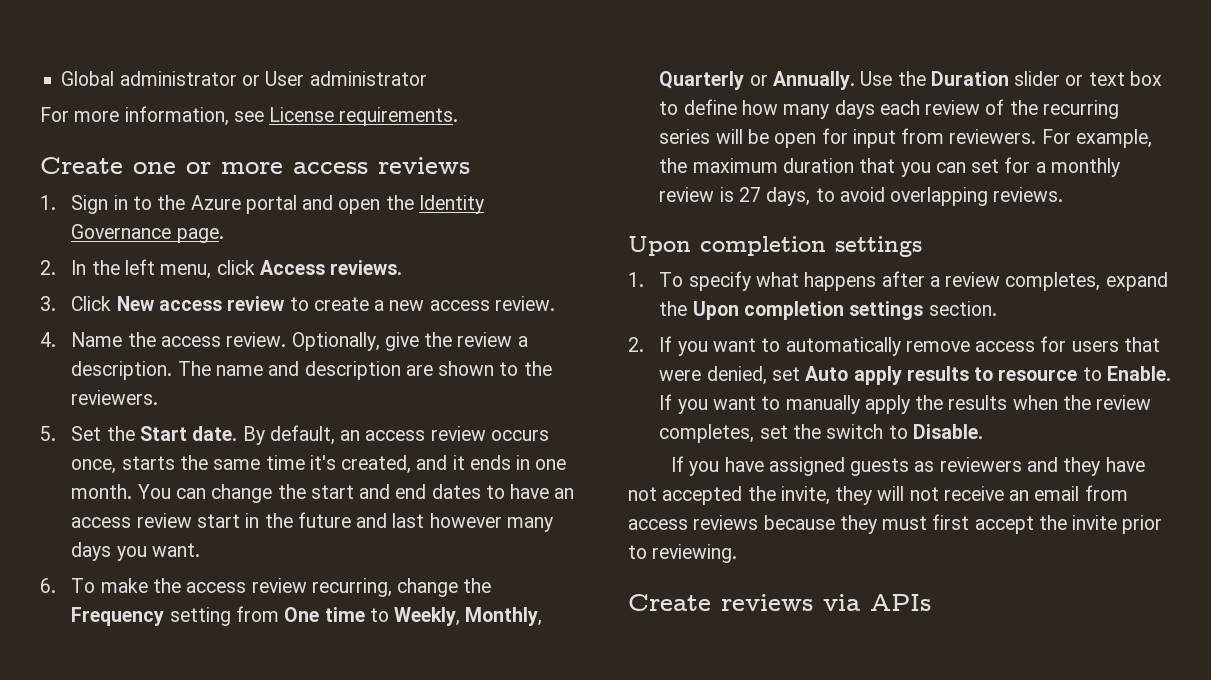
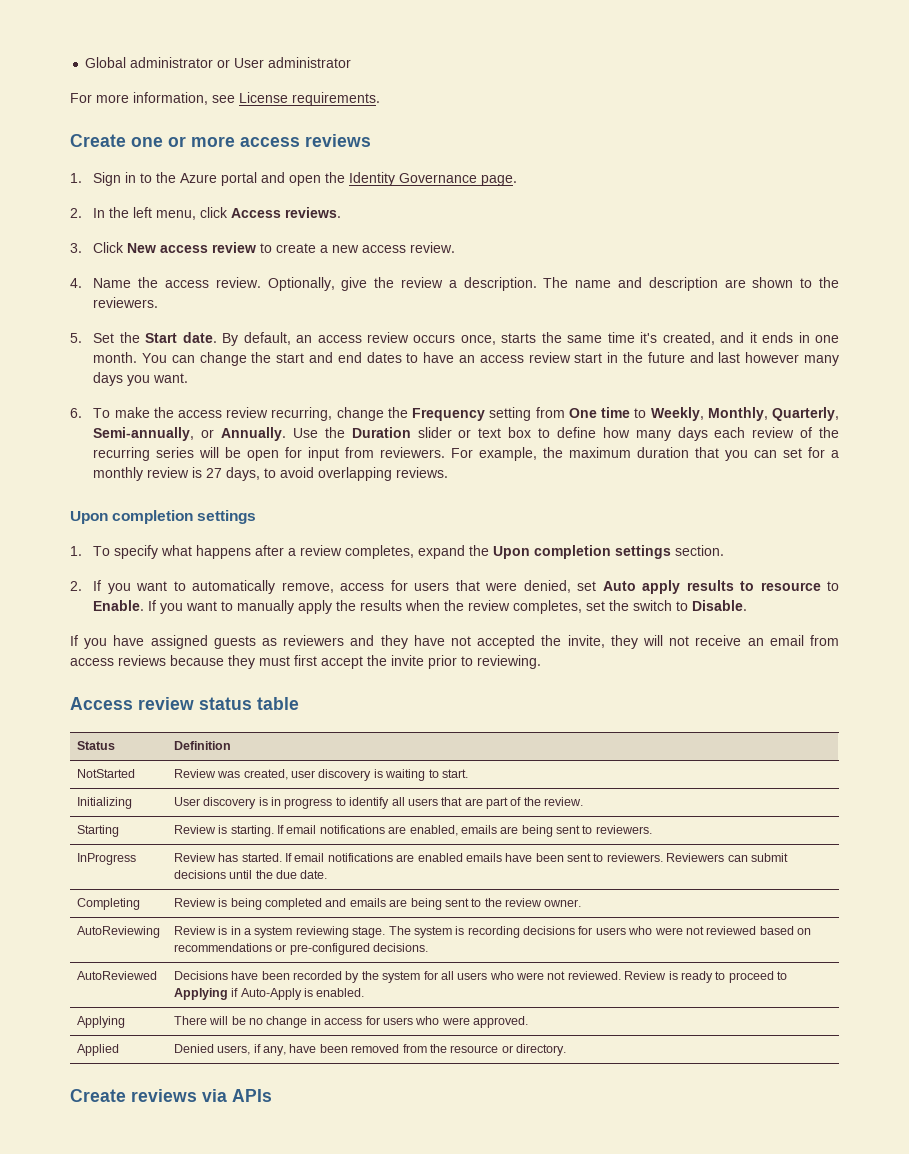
[659,71,745,90] Quarterly -> [771,407,839,421] [93,427,195,441] Quarterly, Semi-annually,
[905,341,970,352] remove -> [281,582,334,593] remove,
(738, 553) none -> [70,697,299,710] [76,741,115,750] [173,741,231,750] [76,769,135,778] [173,769,468,781] [76,797,132,809] [173,797,584,809] [76,825,119,837] [173,825,652,837] [76,853,136,865] [173,853,788,862] [173,870,328,879] [76,898,140,910] [173,898,582,910] [76,926,160,938] [173,926,812,938] [173,943,429,955] [76,971,157,980] [173,971,788,983] [173,988,365,1000] [76,1016,125,1028] [173,1016,529,1028] [76,1044,119,1056] [173,1044,567,1056] // Access review status table // Status | Definition // NotStarted | Review was created, user discovery is waiting to start. // Initializing | User discovery is in progress to identify all users that are part of the review. // Starting | Review is starting. If email notifications are enabled, emails are being sent to reviewers. // InProgress | Review has started. If email notifications are enabled emails have been sent to reviewers. Reviewers can submit decisions until the due date. // Completing | Review is being completed and emails are being sent to the review owner. // AutoReviewing | Review is in a system reviewing stage. The system is recording decisions for users who were not reviewed based on recommendations or pre-configured decisions. // AutoReviewed | Decisions have been recorded by the system for all users who were not reviewed. Review is ready to proceed to Applying if Auto-Apply is enabled. // Applying | There will be no change in access for users who were approved. // Applied | Denied users, if any, have been removed from the resource or directory.

